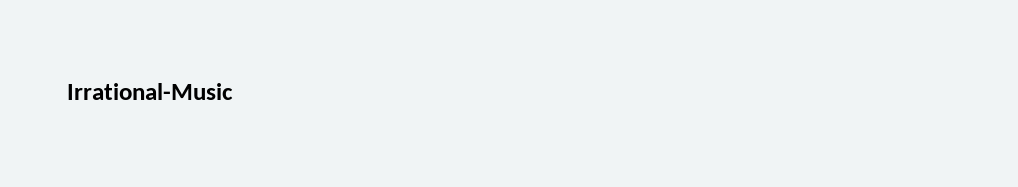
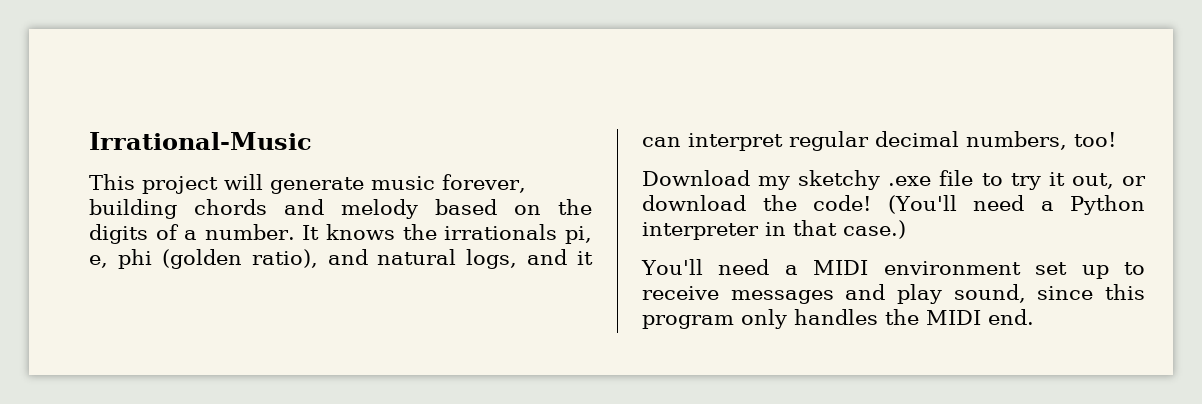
(233, 91) none -> [89,174,526,194] [89,199,592,219] [89,224,592,244] [89,249,593,269] [642,131,1116,151] [642,170,1146,190] [642,195,1145,215] [642,220,906,240] [641,259,1145,279] [642,284,1145,304] [642,309,1034,329] // This project will generate music forever, building chords and melody based on the digits of a number. It knows the irrationals pi, e, phi (golden ratio), and natural logs, and it can interpret regular decimal numbers, too! // Download my sketchy .exe file to try it out, or download the code! (You'll need a Python interpreter in that case.) // You'll need a MIDI environment set up to receive messages and play sound, since this program only handles the MIDI end.

